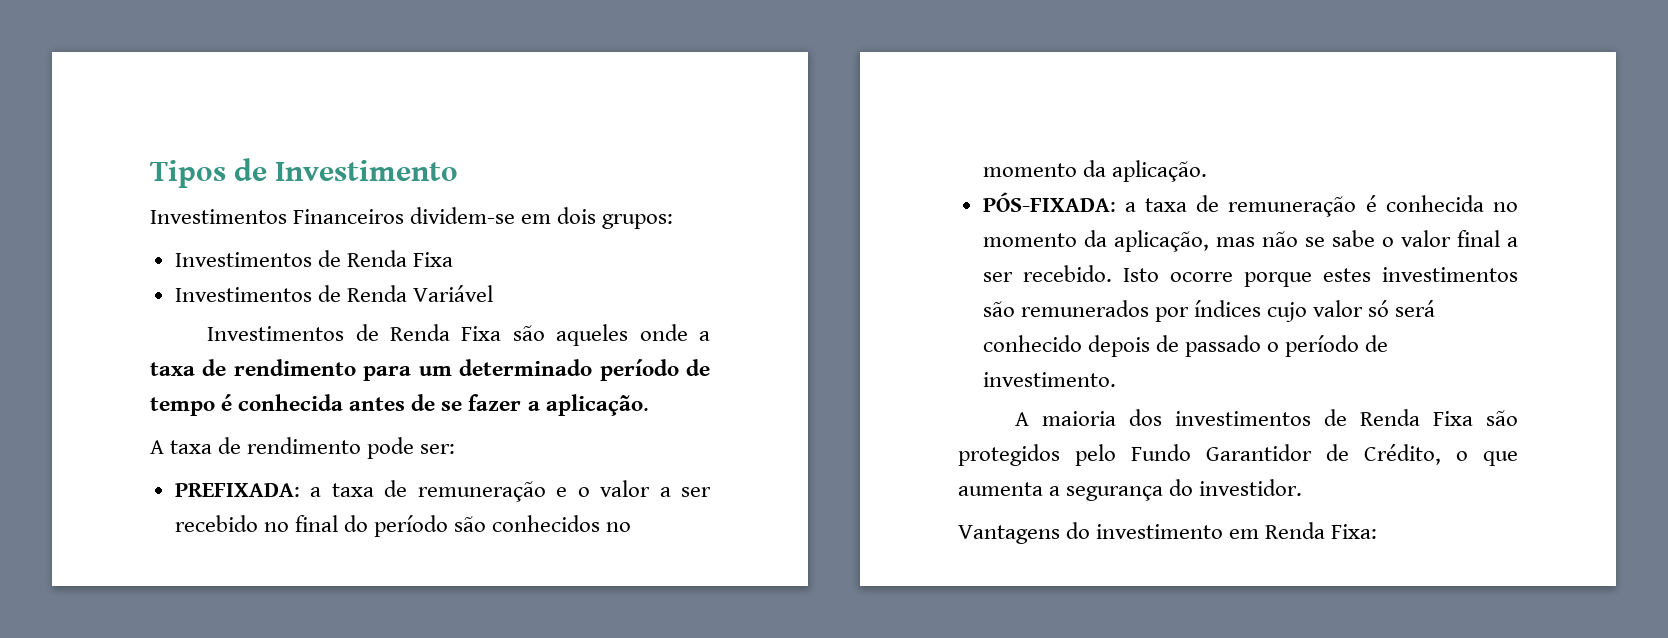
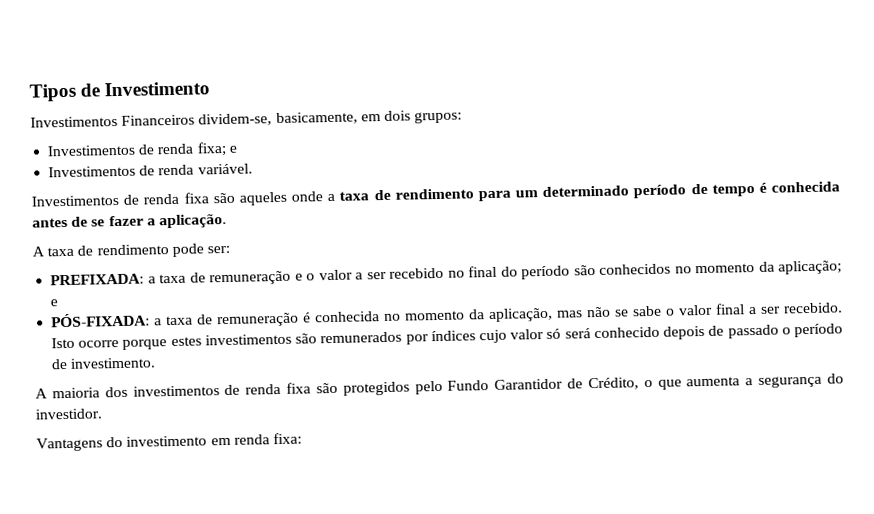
[410,207,516,224] dividem-se -> [198,111,358,127] dividem-se, basicamente,
[346,250,453,267] [174,285,493,302] [207,324,502,341] Renda Fixa // Investimentos de Renda Variável // Investimentos de Renda Fixa -> [157,141,237,157] [48,163,253,178] [31,192,209,207] renda fixa; e // Investimentos de renda variável. // Investimentos de renda fixa
[1111,160,1207,182] aplicação. -> [777,260,842,275] [50,299,59,307] aplicação; e
[1360,409,1474,426] Renda Fixa -> [245,382,312,395] renda fixa
[1265,522,1378,539] Renda Fixa: -> [233,432,302,445] renda fixa:

